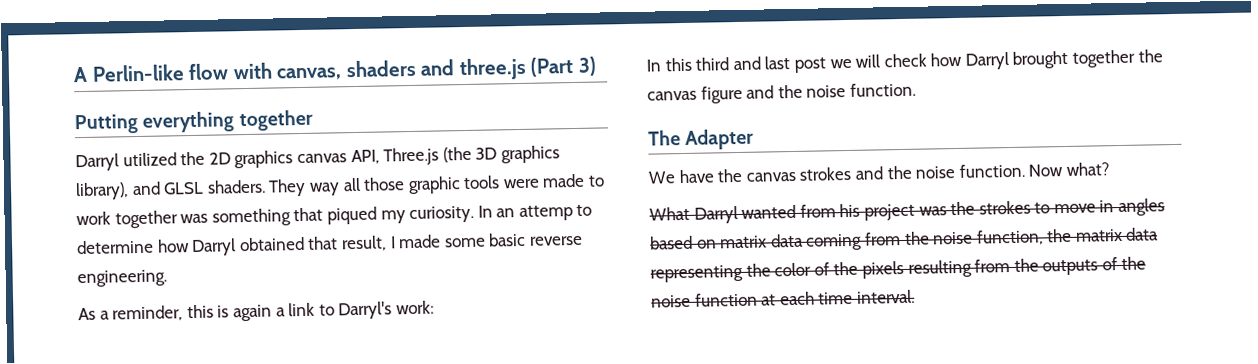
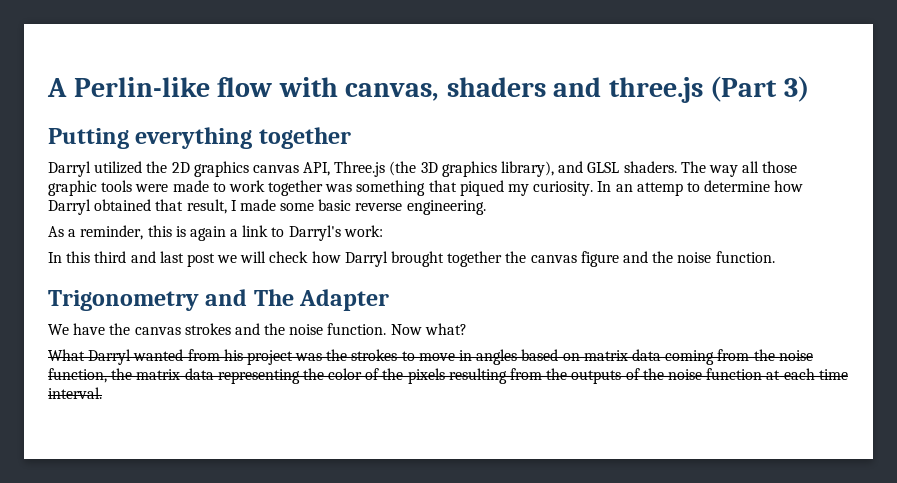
[268,178,307,197] They -> [680,161,706,173] The
(916, 89) none -> [48,289,248,311] Trigonometry and

